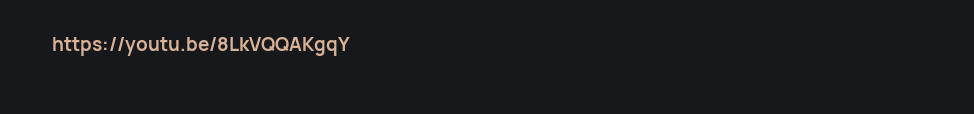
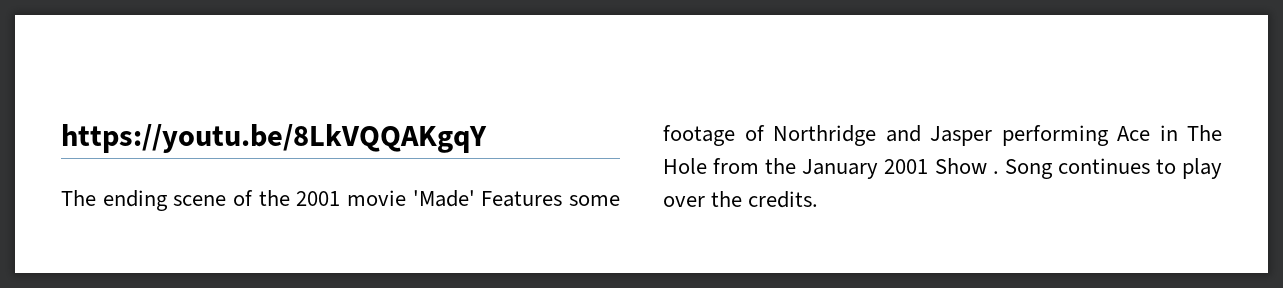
(350, 46) none -> [61,190,620,211] [663,125,1222,146] [663,158,1222,179] [663,191,819,208] // The ending scene of the 2001 movie 'Made' Features some footage of Northridge and Jasper performing Ace in The Hole from the January 2001 Show . Song continues to play over the credits.

